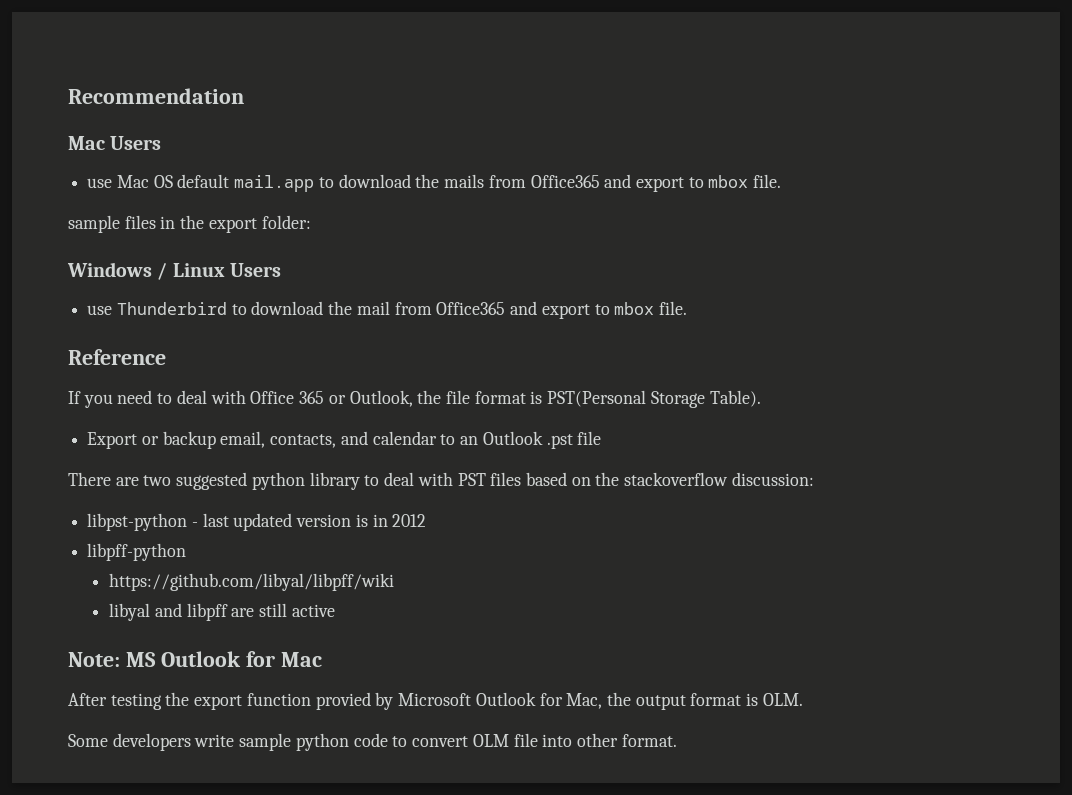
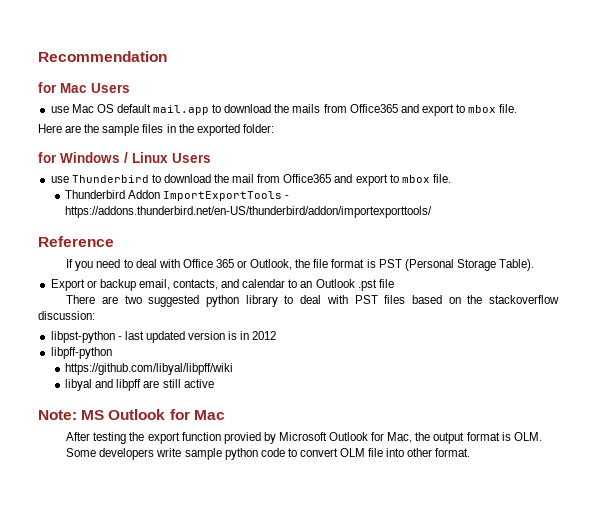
(244, 96) none -> [38,82,57,93] for
(782, 181) none -> [38,124,100,133] Here are the
[208,218,257,233] export -> [196,124,240,136] exported
(311, 222) none -> [38,152,57,163] for
(687, 308) none -> [65,190,290,201] [65,206,433,218] // Thunderbird Addon ImportExportTools - https://addons.thunderbird.net/en-US/thunderbird/addon/importexporttools/
[547,390,647,407] PST(Personal -> [378,259,454,271] PST (Personal

